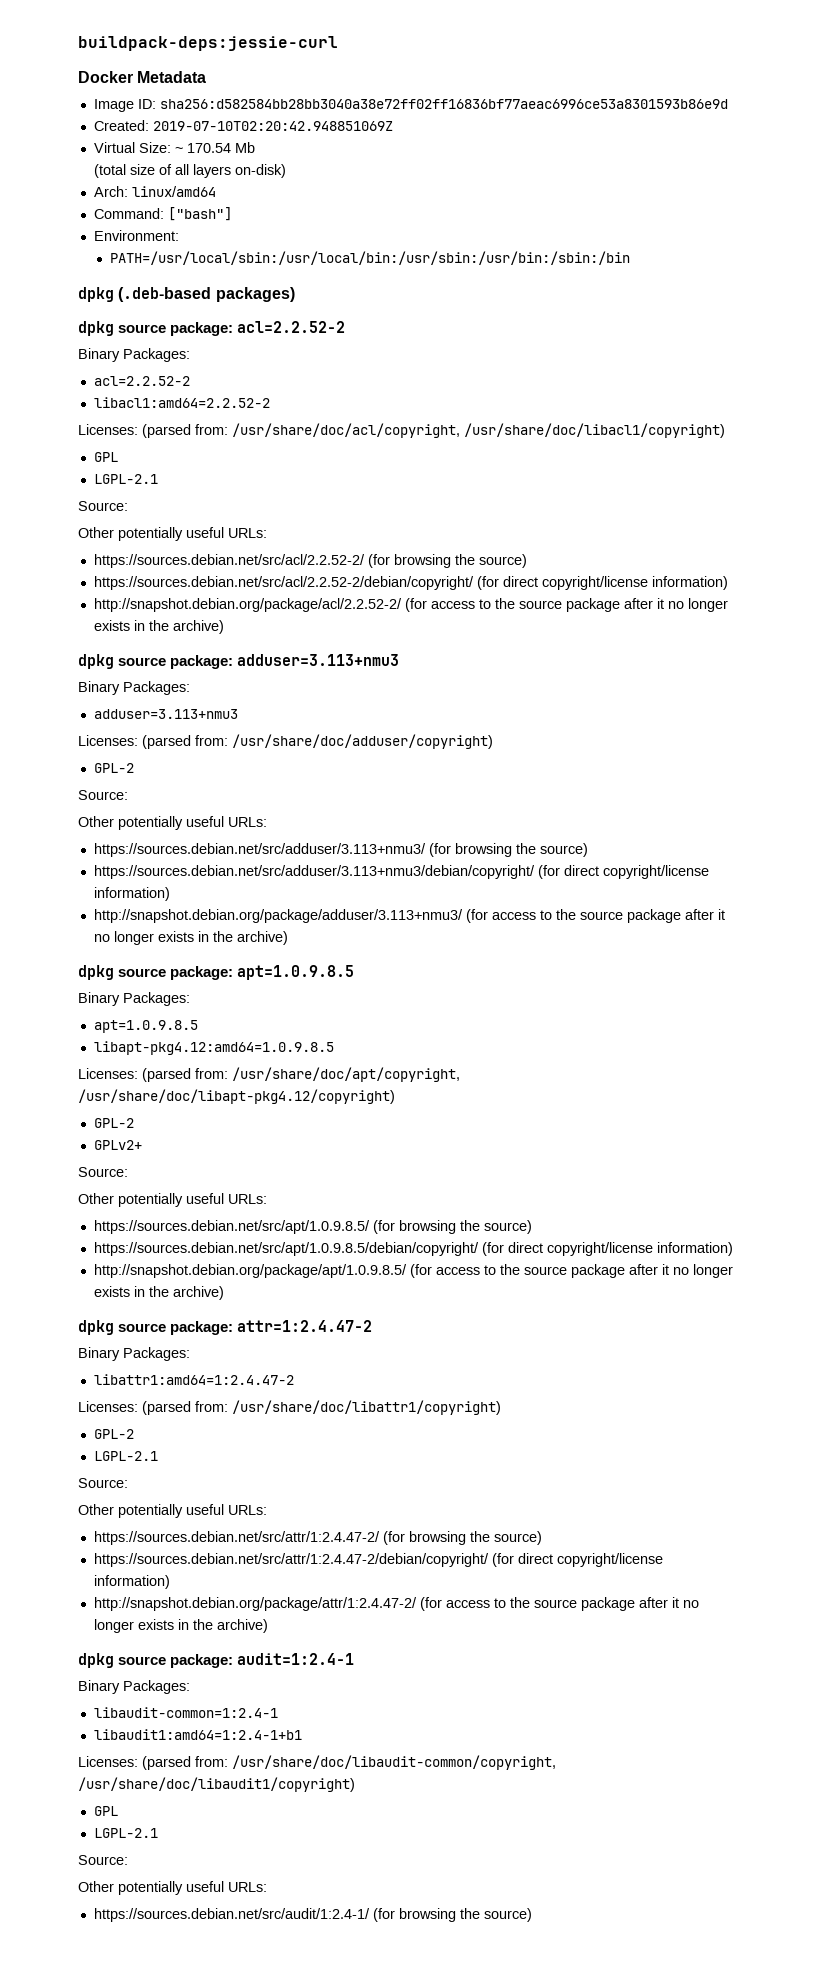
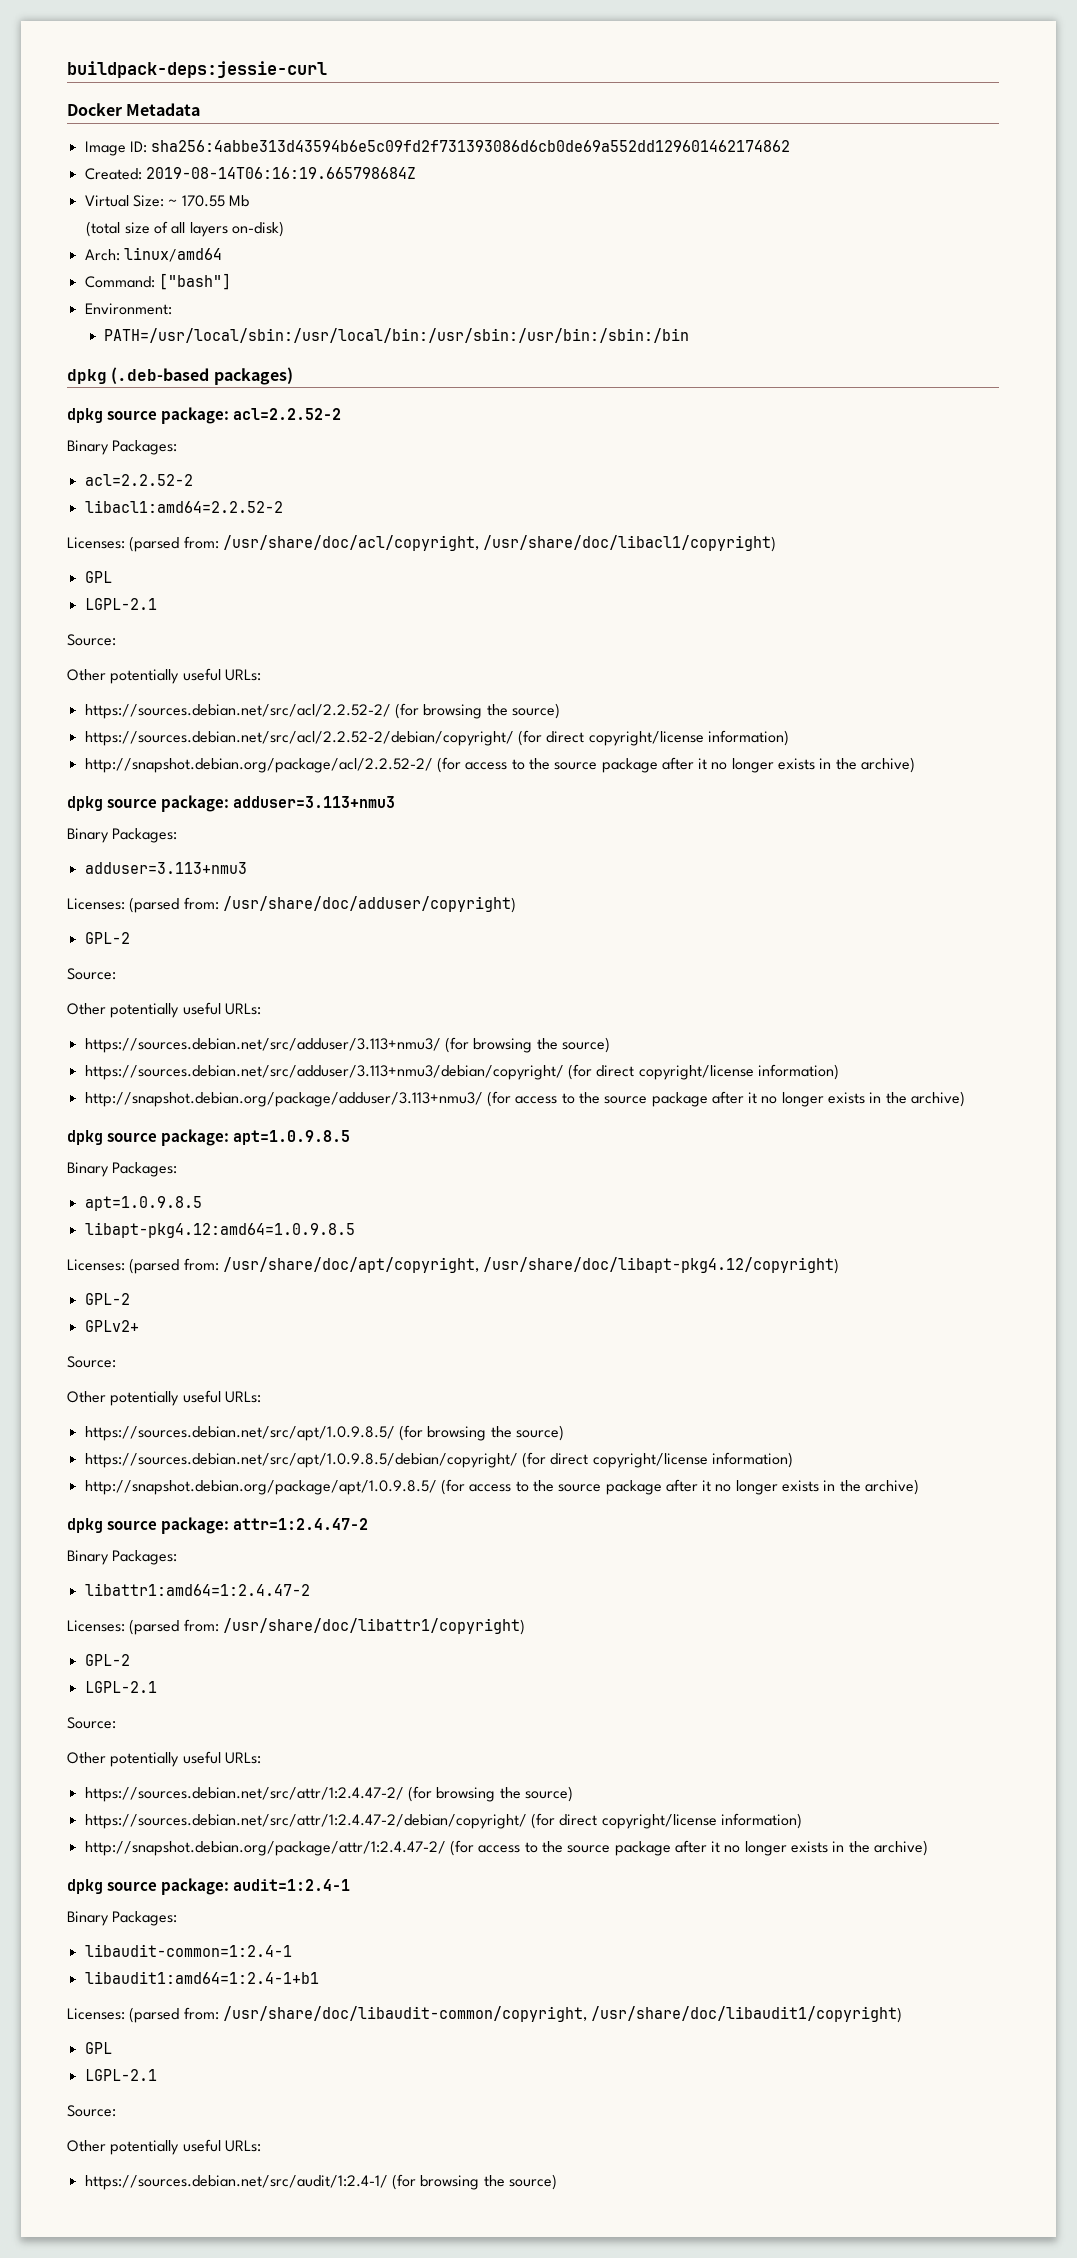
[159,99,728,109] sha256:d582584bb28bb3040a38e72ff02ff16836bf77aeac6996ce53a8301593b86e9d -> [151,140,791,152] sha256:4abbe313d43594b6e5c09fd2f731393086d6cb0de69a552dd129601462174862
[152,121,393,131] 2019-07-10T02:20:42.948851069Z -> [145,167,416,179] 2019-08-14T06:16:19.665798684Z
[186,143,231,153] 170.54 -> [181,195,225,207] 170.55

